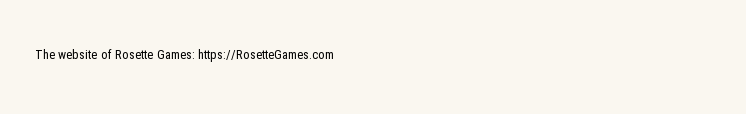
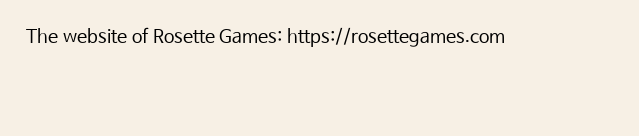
[197,49,334,62] https://RosetteGames.com -> [287,27,506,47] https://rosettegames.com

